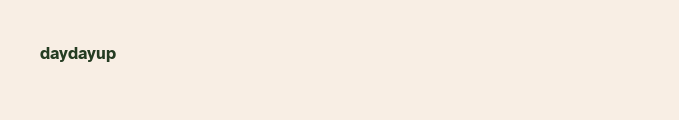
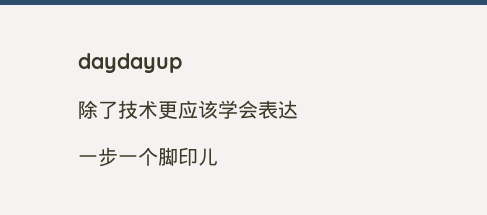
(116, 54) none -> [78,100,298,119] [78,147,218,167] // 除了技术更应该学会表达 // 一步一个脚印儿

